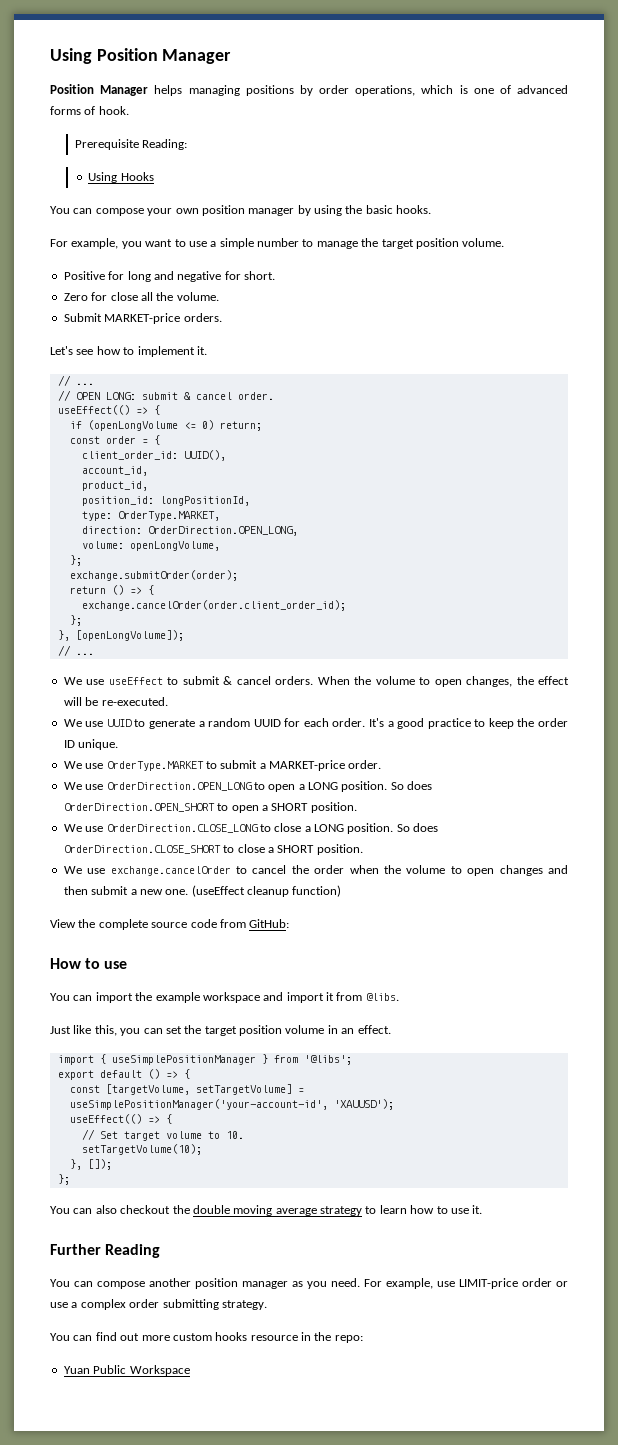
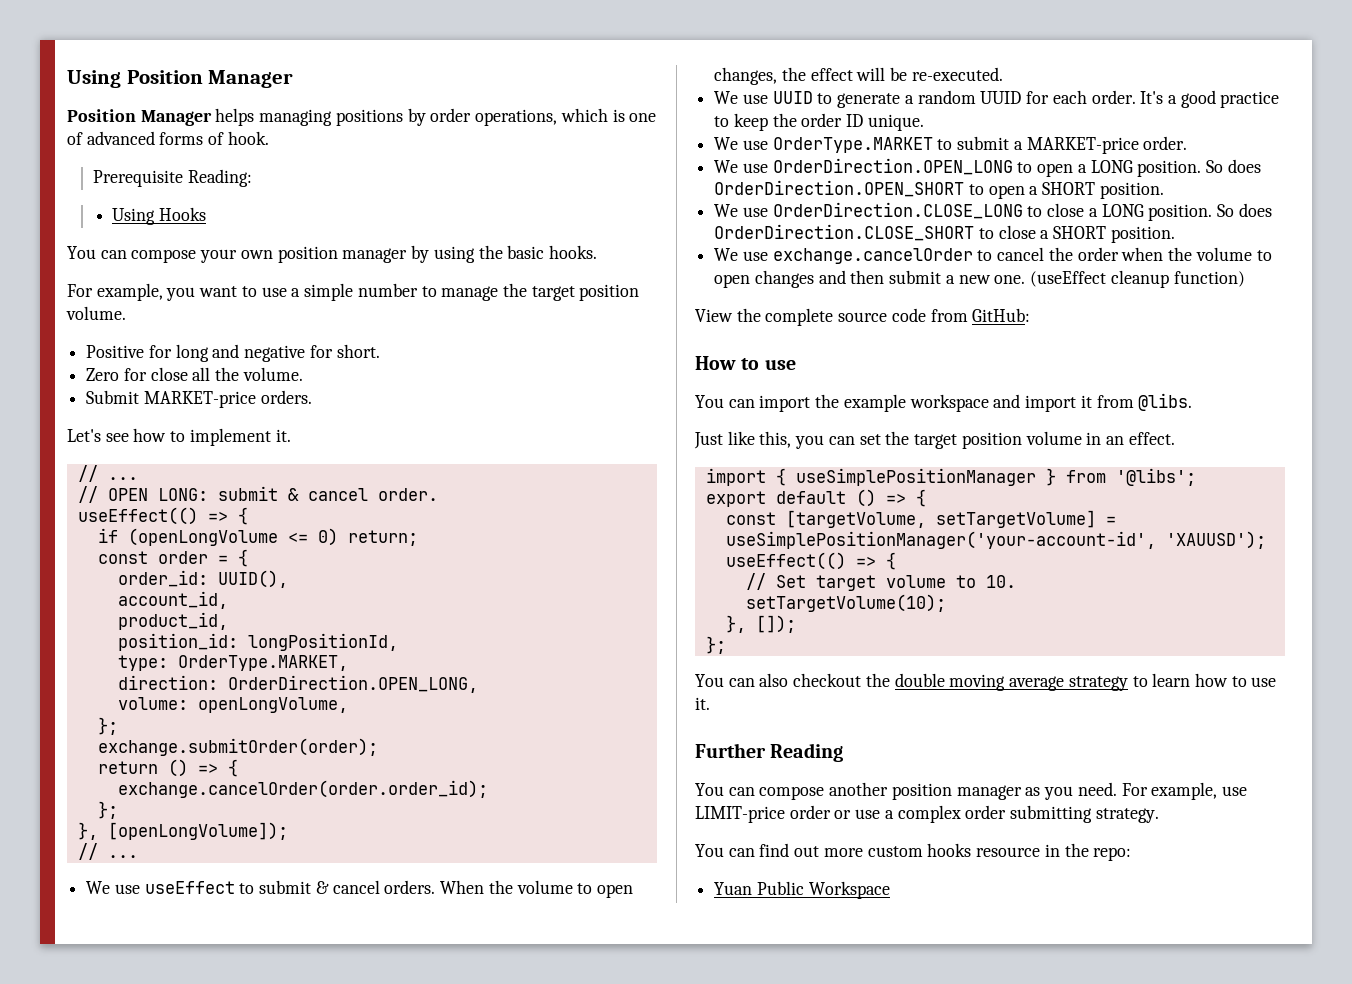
[81,451,178,460] client_order_id: -> [117,570,208,587] order_id:
[81,600,346,611] exchange.cancelOrder(order.client_order_id); -> [117,780,488,798] exchange.cancelOrder(order.order_id);

